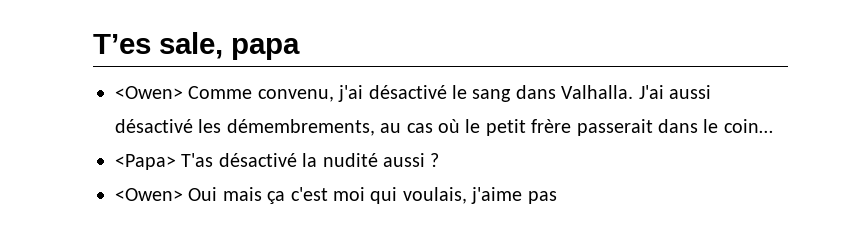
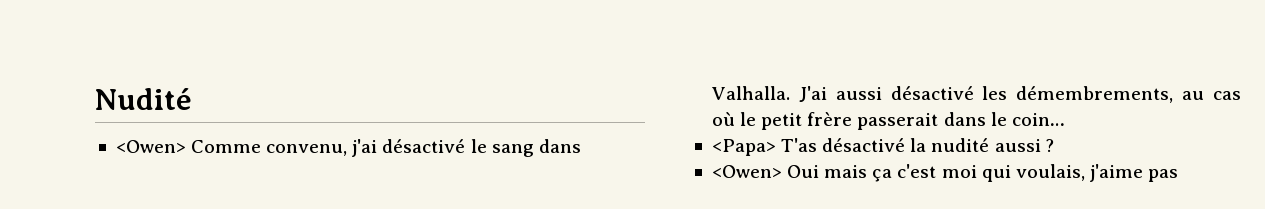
[93,32,300,60] T’es sale, papa -> [95,88,192,110] Nudité

